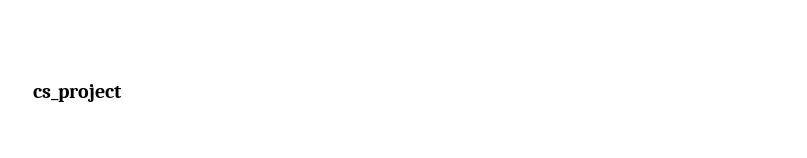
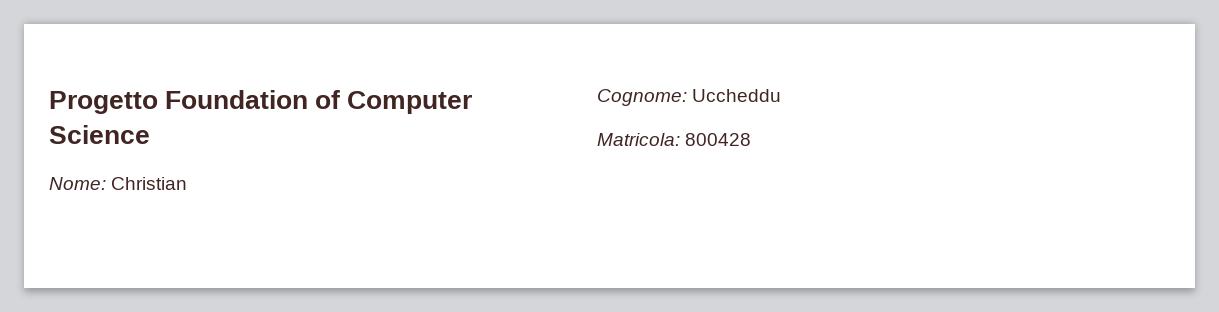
[33,84,122,102] cs_project -> [49,90,473,114] [49,125,150,144] [49,177,188,190] [597,89,782,106] [597,133,752,146] Progetto Foundation of Computer Science // Nome: Christian // Cognome: Uccheddu // Matricola: 800428

